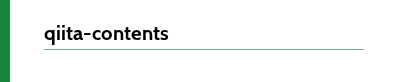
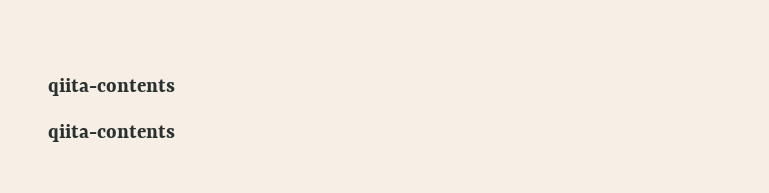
[44,25,169,45] qiita-contents -> [48,78,175,96] [48,124,175,142] qiita-contents // qiita-contents

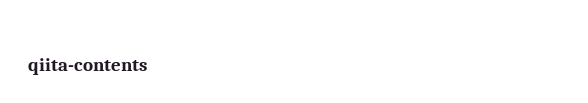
[48,78,175,96] [48,124,175,142] qiita-contents // qiita-contents -> [28,58,147,75] qiita-contents

